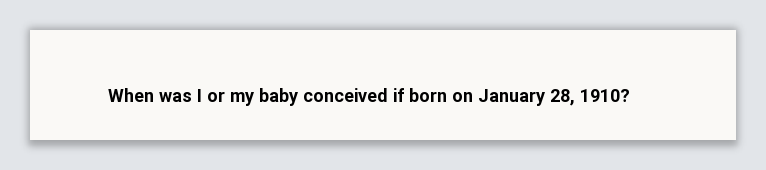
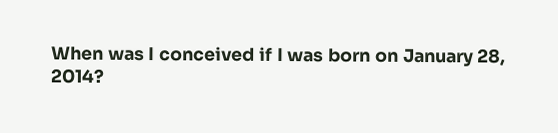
[207,88,404,106] or my baby conceived if -> [159,46,325,63] conceived if I was
[580,89,630,102] 1910? -> [50,68,104,84] 2014?

